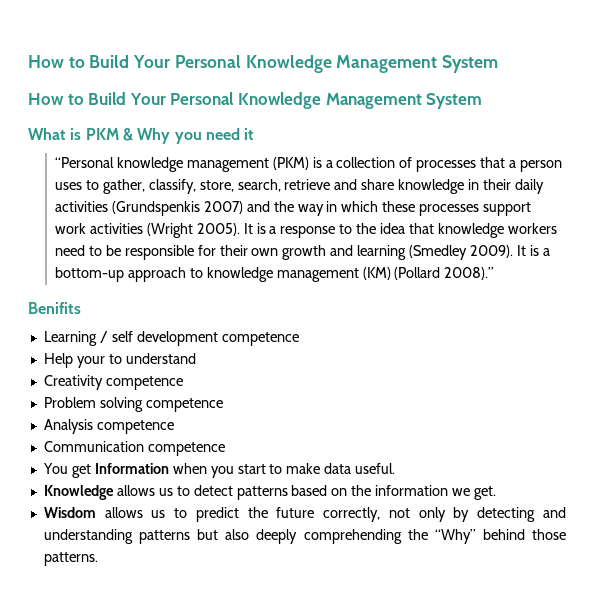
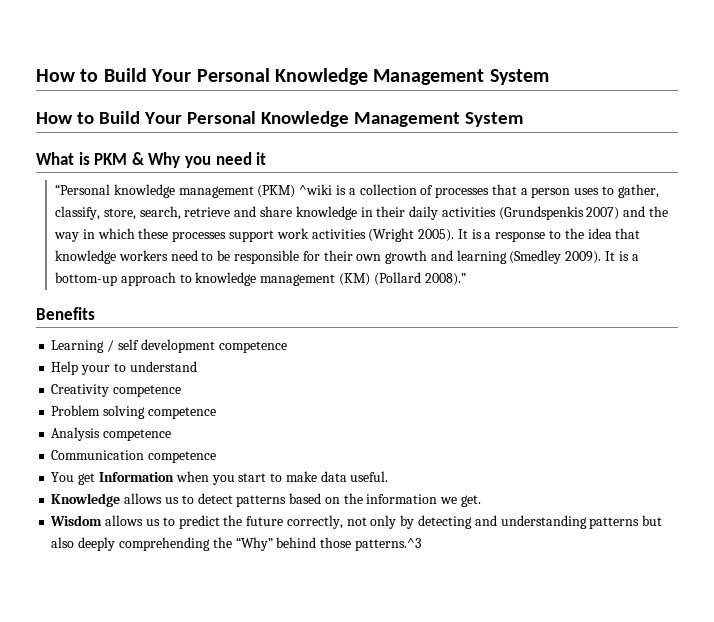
(309, 163) none -> [299,184,333,195] ^wiki
[28,302,81,314] Benifits -> [36,307,95,320] Benefits
[43,552,98,566] patterns. -> [354,538,421,551] patterns.^3

